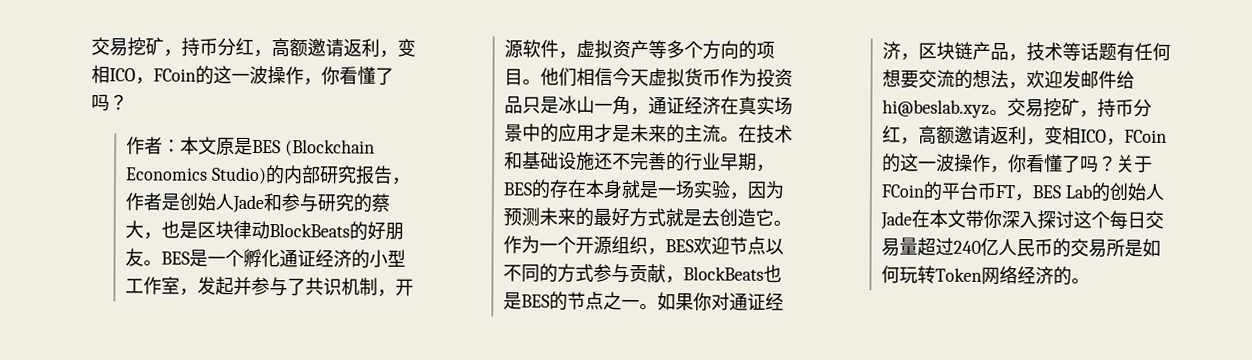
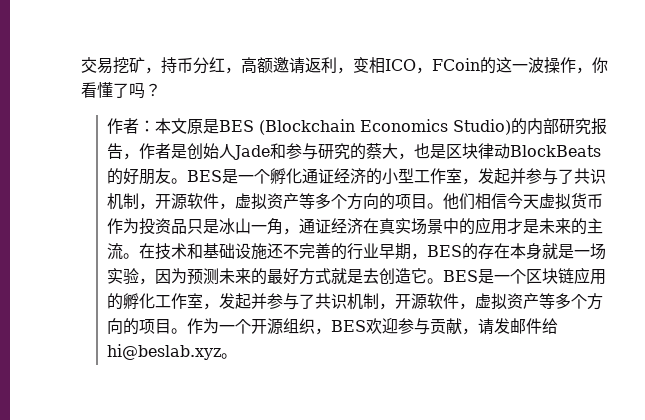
(793, 223) none -> [443,267,607,285] [107,293,604,310] [107,318,188,335] BES是一个区块链应用的孵化工作室，发起并参与了共识机制，开源软件，虚拟资产等多个方向的项目。
[729,236,785,255] [503,263,783,284] [503,291,785,311] [882,41,1172,62] [882,69,1136,90] [882,98,1153,118] [882,125,1168,146] [882,153,1154,174] [881,181,1165,202] [880,209,1165,230] [881,237,1162,258] [881,265,1073,286] 节点以不同的方式参与贡献，BlockBeats也是BES的节点之一。如果你对通证经济，区块链产品，技术等话题有任何想要交流的想法，欢迎发邮件给hi@beslab.xyz。交易挖矿，持币分红，高额邀请返利，变相ICO，FCoin的这一波操作，你看懂了吗？关于FCoin的平台币FT，BES Lab的创始人Jade在本文带你深入探讨这个每日交易量超过240亿人民币的交易所是如何玩转Token网络经济的 -> [398,318,559,335] [107,344,222,360] 参与贡献，请发邮件给hi@beslab.xyz

